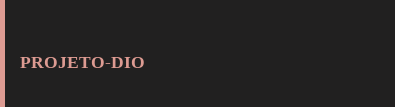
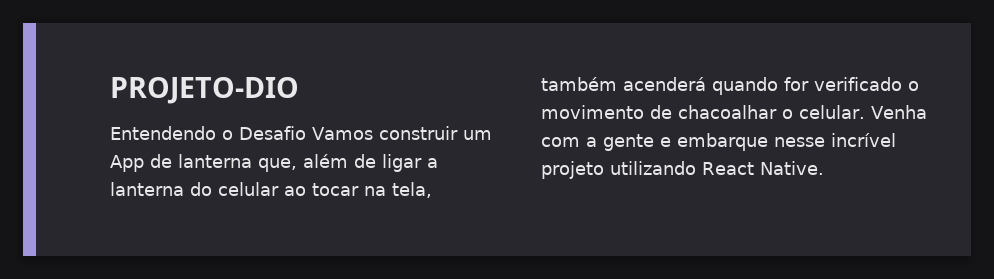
(145, 62) none -> [110,126,492,140] [110,154,438,172] [110,182,432,198] [541,77,919,95] [541,105,927,119] [541,133,896,151] [541,161,824,179] // Entendendo o Desafio Vamos construir um App de lanterna que, além de ligar a lanterna do celular ao tocar na tela, também acenderá quando for verificado o movimento de chacoalhar o celular. Venha com a gente e embarque nesse incrível projeto utilizando React Native.

